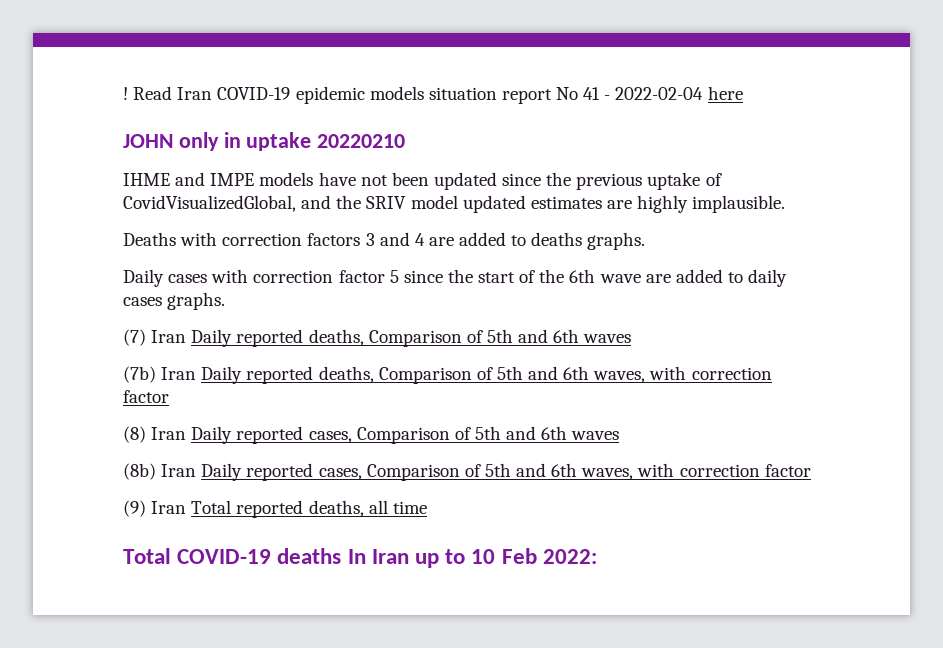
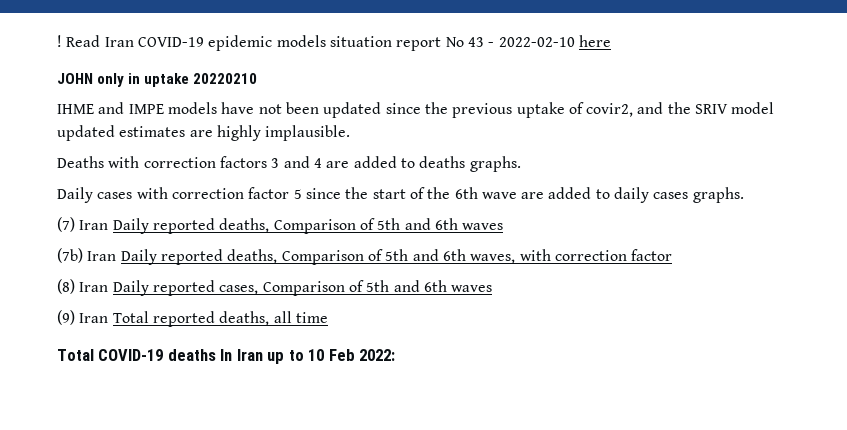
[583,87,704,100] 41 - 2022-02-04 -> [467,37,575,47] 43 - 2022-02-10
[123,195,296,212] CovidVisualizedGlobal, -> [586,103,634,117] covir2,
[123,463,811,481] // (8b) Iran Daily reported cases, Comparison of 5th and 6th waves, with correction factor -> (493, 288) none

